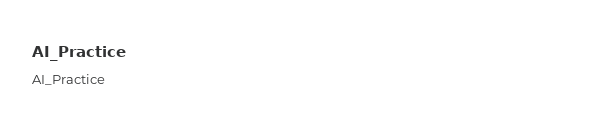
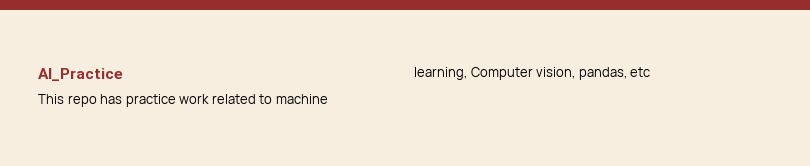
[32,74,105,85] AI_Practice -> [38,94,328,107] [414,67,651,80] This repo has practice work related to machine learning, Computer vision, pandas, etc

